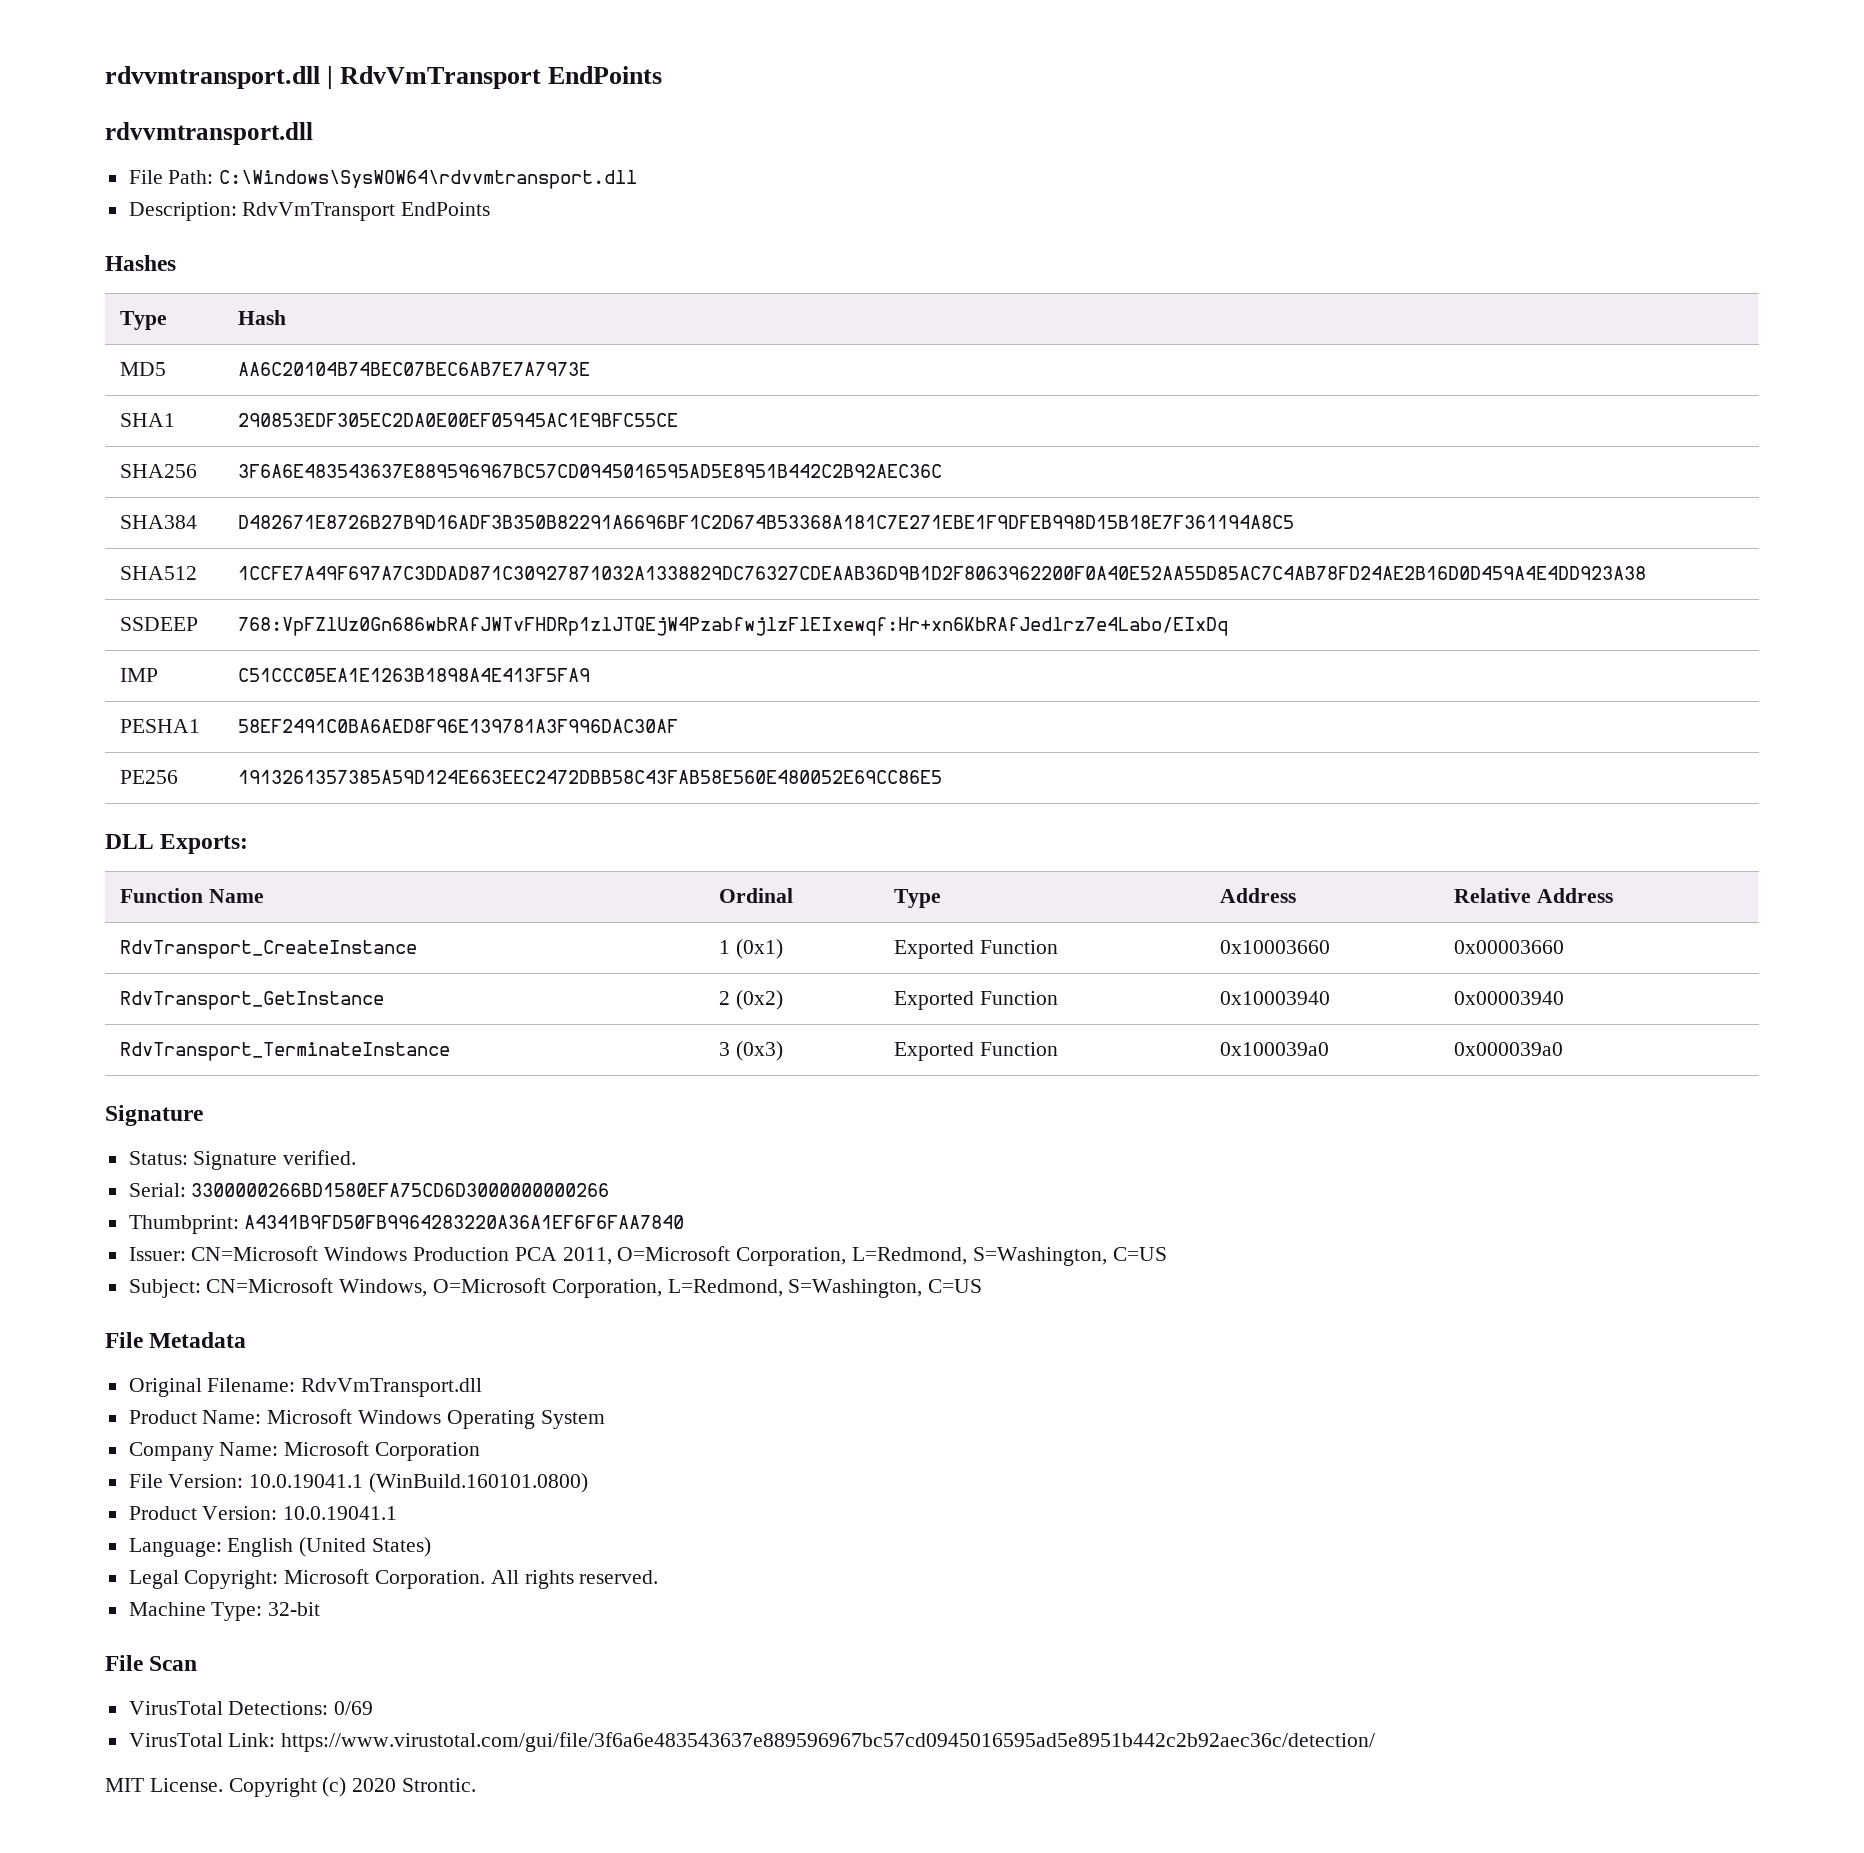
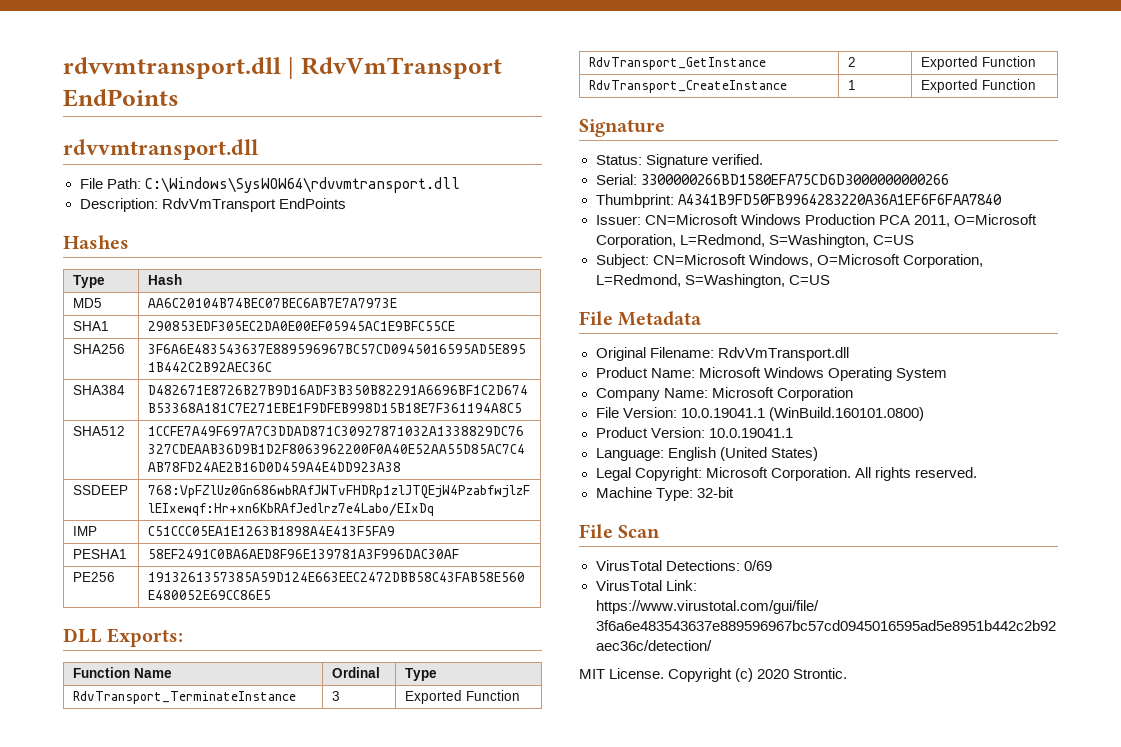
[1220,888,1297,903] [1454,888,1613,903] | Address | Relative Address -> [72,691,296,704] [331,691,340,701] [404,690,520,704] [588,57,766,70] [847,57,856,67] [920,56,1036,70] // RdvTransport_TerminateInstance | 3 | Exported Function // RdvTransport_GetInstance | 2 | Exported Function
[735,939,783,959] [894,940,1058,959] [1220,940,1331,954] [1454,940,1565,954] [120,991,385,1010] [719,990,783,1010] [894,991,1058,1010] [1220,991,1331,1005] [1454,991,1565,1005] [120,1042,451,1061] [719,1041,783,1061] [894,1042,1058,1061] [1220,1042,1330,1056] [1454,1042,1564,1056] (0x1) | Exported Function | 0x10003660 | 0x00003660 // RdvTransport_GetInstance | 2 (0x2) | Exported Function | 0x10003940 | 0x00003940 // RdvTransport_TerminateInstance | 3 (0x3) | Exported Function | 0x100039a0 | 0x000039a0 -> [920,79,1036,93] | Exported Function

